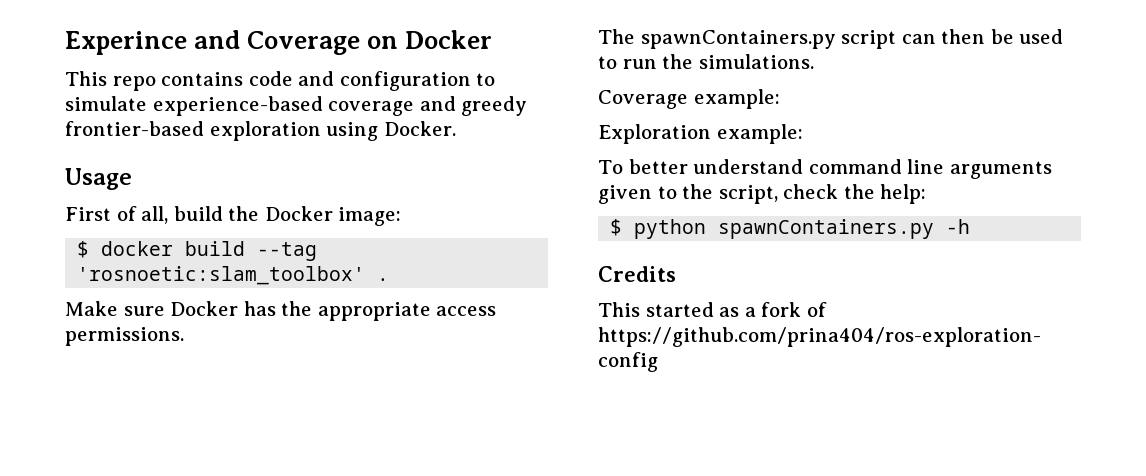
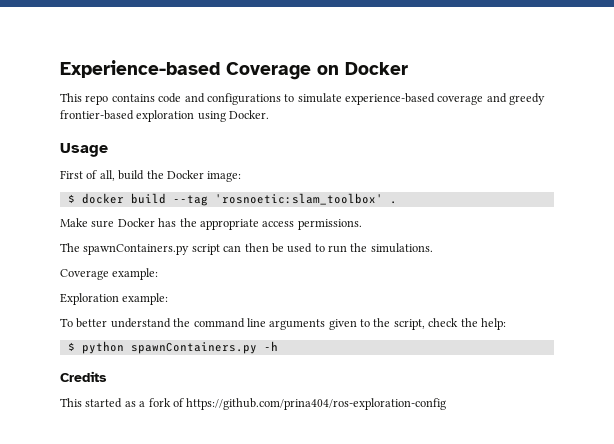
[65,30,241,55] Experince and -> [60,60,220,78] Experience-based
[339,71,471,91] configuration -> [206,93,281,105] configurations
(804, 166) none -> [173,318,191,327] the

